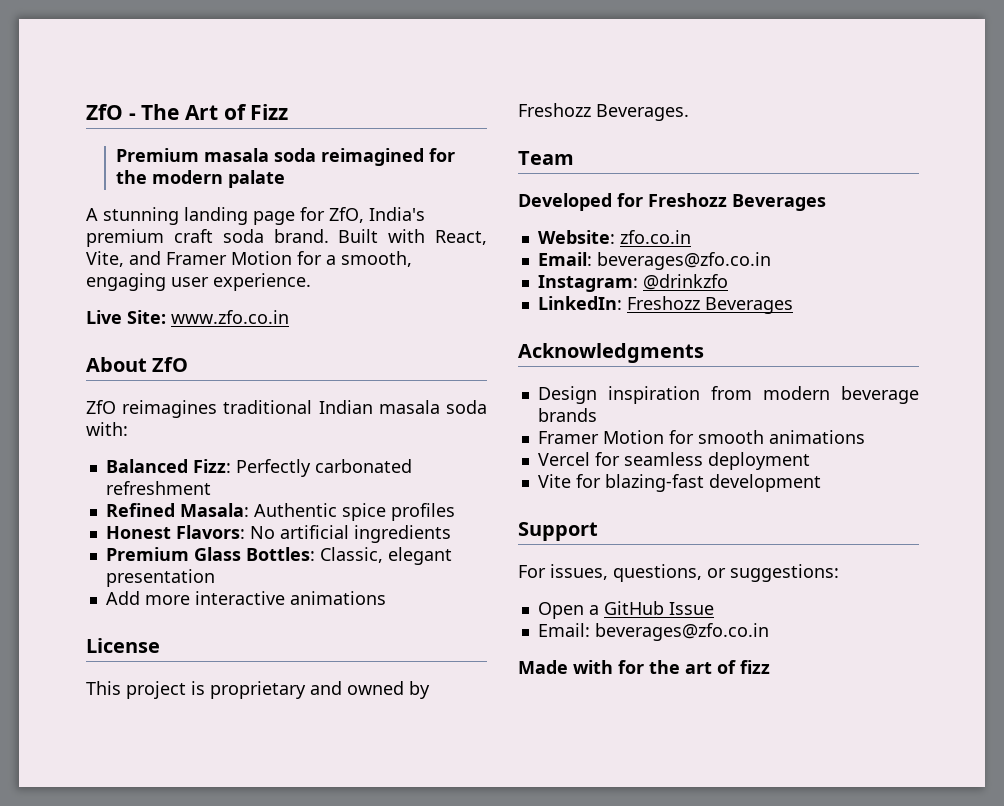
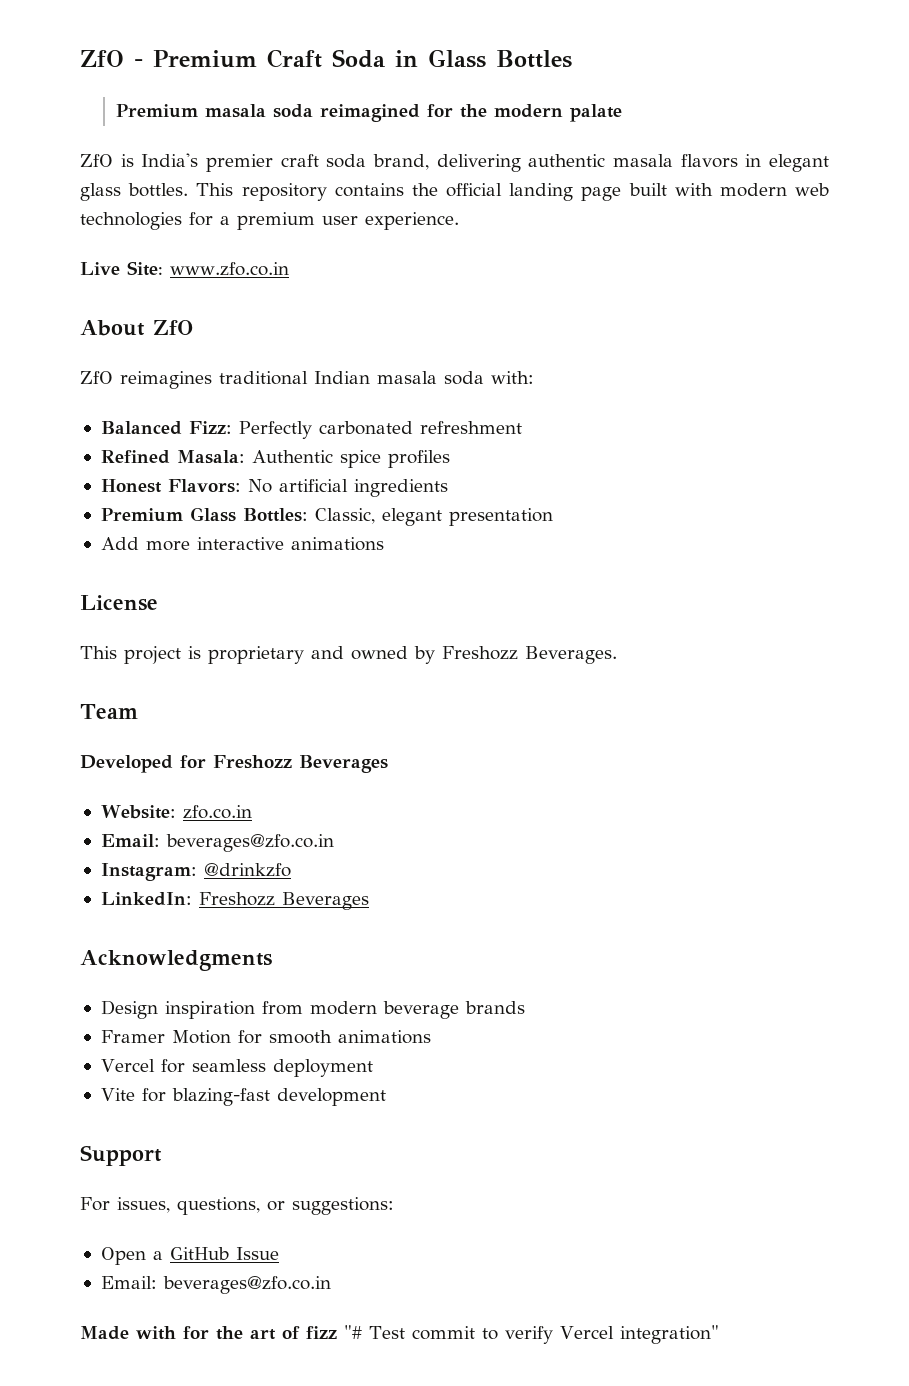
[141,104,289,120] The Art of Fizz -> [153,49,572,68] Premium Craft Soda in Glass Bottles
[86,207,425,225] [86,229,487,247] [86,251,412,267] [86,273,166,291] A stunning landing page for ZfO, India's premium craft soda brand. Built with React, Vite, and Framer Motion for a smooth, engaging -> [80,153,829,172] [80,183,829,201] [80,212,315,230] ZfO is India's premier craft soda brand, delivering authentic masala flavors in elegant glass bottles. This repository contains the official landing page built with modern web technologies for a premium
(770, 667) none -> [344,1325,719,1344] "# Test commit to verify Vercel integration"

